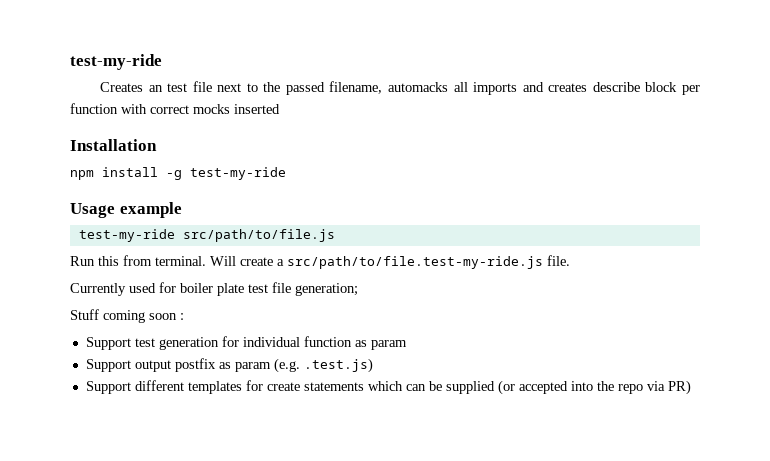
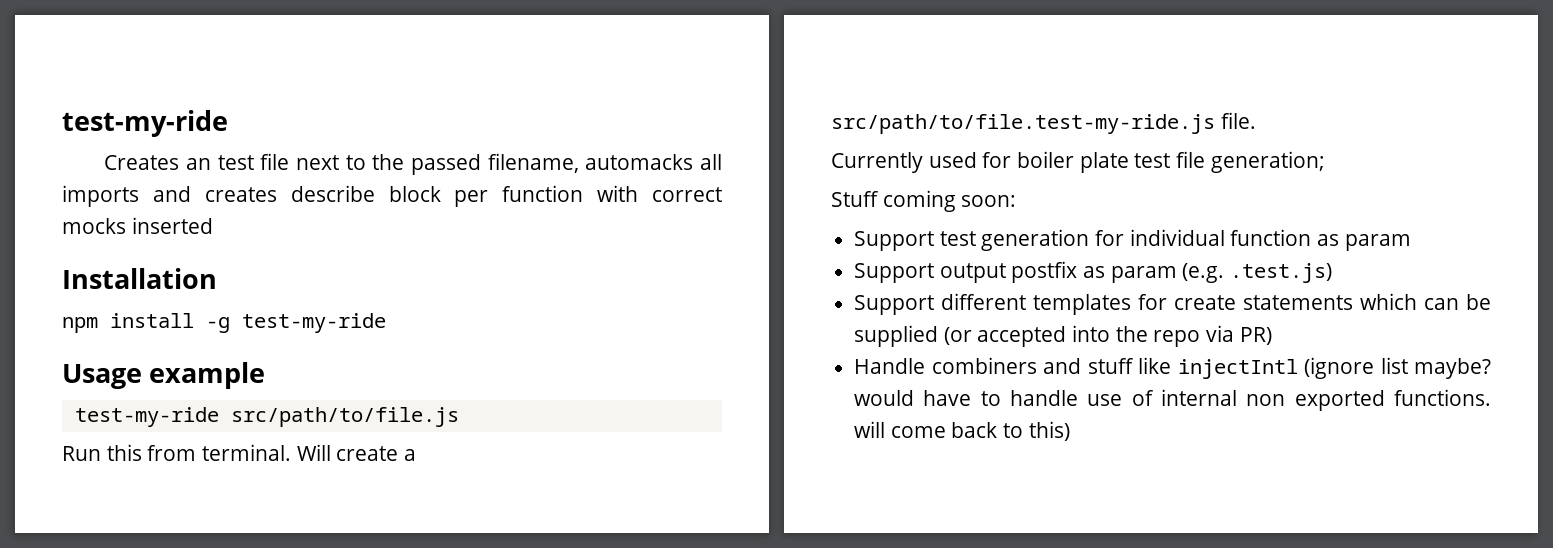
[149,313,184,320] soon : -> [961,195,1017,207] soon:
(691, 387) none -> [854,357,1491,379] [854,389,1491,411] [854,421,1070,441] // Handle combiners and stuff like injectIntl (ignore list maybe? would have to handle use of internal non exported functions. will come back to this)

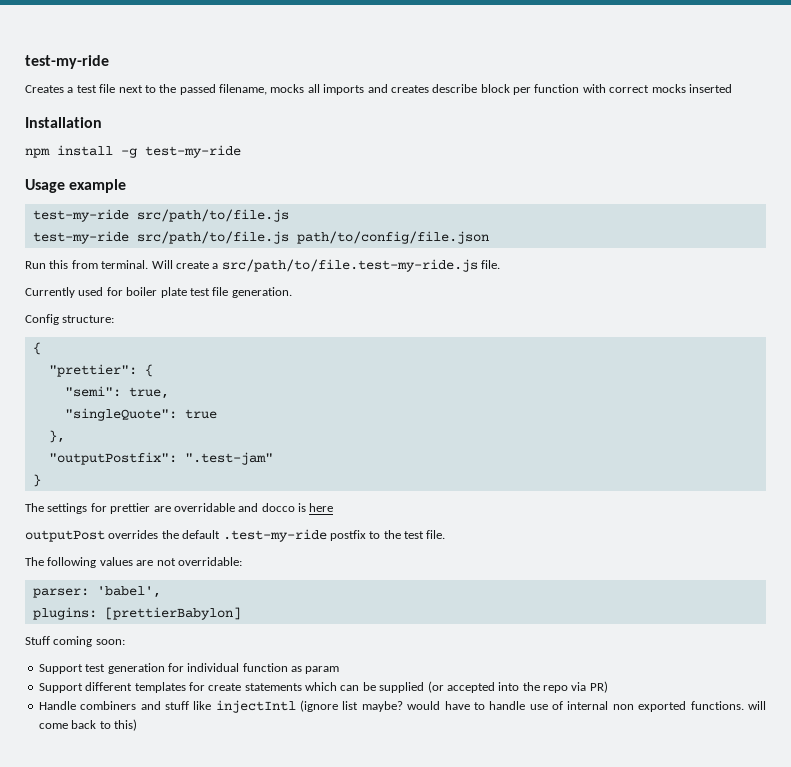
[186,158,212,170] an -> [67,87,74,93] a
[585,154,694,170] automacks -> [270,84,305,93] mocks
(459, 417) none -> [32,231,489,244] // test-my-ride src/path/to/file.js path/to/config/file.json
[1210,151,1325,173] generation; -> [231,287,292,298] [25,314,115,325] [32,342,41,355] [48,364,153,377] [64,386,169,399] [64,408,217,421] [48,430,65,443] [48,452,273,465] [32,474,41,487] [25,503,334,514] [25,529,446,542] [25,557,242,568] [32,586,161,598] [32,607,241,620] generation. // Config structure: // { // "prettier": { // "semi": true, // "singleQuote": true // }, // "outputPostfix": ".test-jam" // } // The settings for prettier are overridable and docco is here // outputPost overrides the default .test-my-ride postfix to the test file. // The following values are not overridable: // parser: 'babel', // plugins: [prettierBabylon]
[854,261,1333,283] // Support output postfix as param (e.g. .test.js) -> (340, 670) none

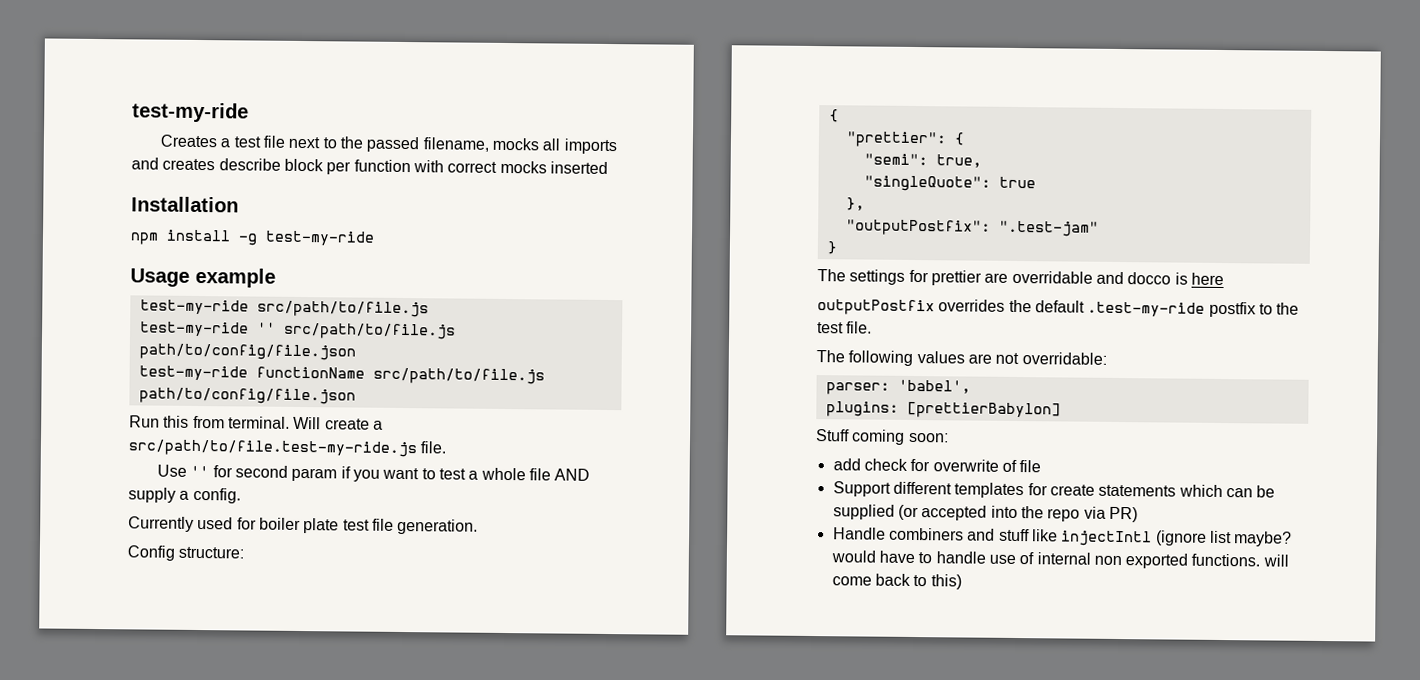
(129, 237) none -> [256,322,456,340] [138,343,356,361] [138,365,365,381] '' src/path/to/file.js path/to/config/file.json // test-my-ride functionName
(500, 264) none -> [157,464,591,482] [128,487,241,504] // Use '' for second param if you want to test a whole file AND supply a config.
[25,530,105,542] outputPost -> [817,299,935,316] outputPostfix
[38,663,340,674] Support test generation for individual function as param -> [832,458,1042,473] add check for overwrite of file

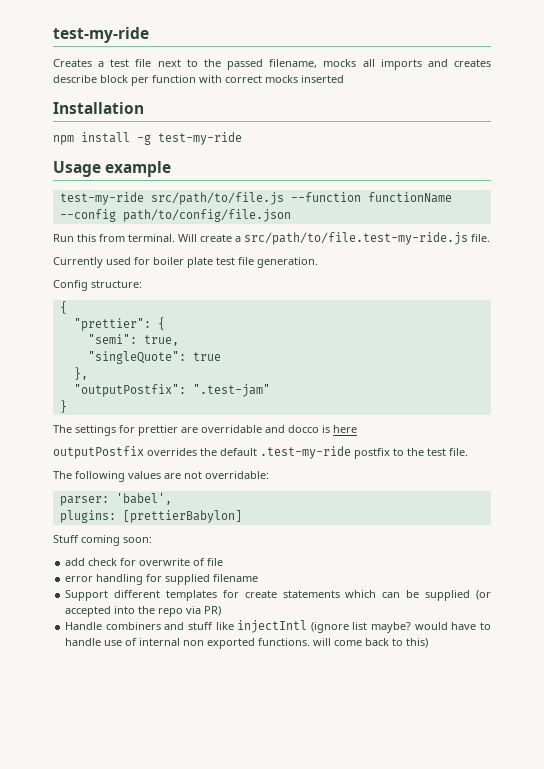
[139,321,456,340] [138,343,356,361] [138,365,545,385] // test-my-ride '' src/path/to/file.js path/to/config/file.json // test-my-ride functionName src/path/to/file.js -> [290,192,452,203] [59,209,116,222] --function functionName --config
[157,464,591,482] [128,487,241,504] // Use '' for second param if you want to test a whole file AND supply a config. -> (490, 238) none
(1042, 466) none -> [65,574,259,585] // error handling for supplied filename

